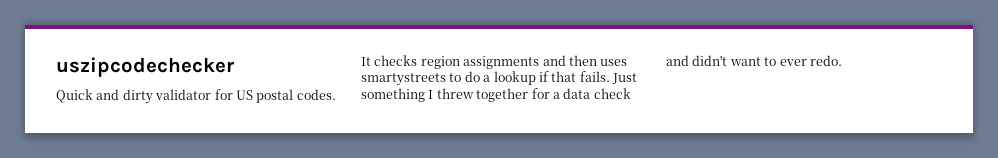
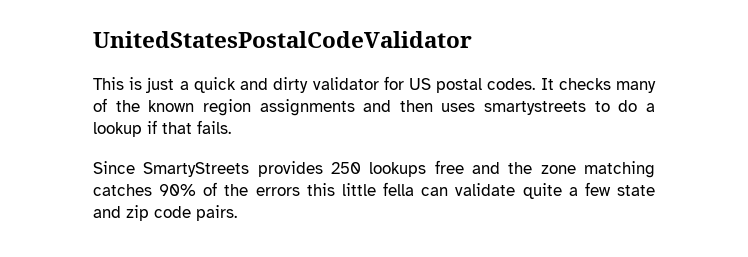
[56,57,234,77] [56,89,93,103] uszipcodechecker // Quick -> [93,31,472,48] [93,77,236,93] UnitedStatesPostalCodeValidator // This is just a quick
(418, 60) none -> [616,81,656,93] [93,98,195,112] many of the known
[612,73,637,84] [361,88,631,102] [666,55,842,66] Just something I threw together for a data check and didn't want to ever redo. -> [93,160,655,178] [93,182,655,199] [93,205,237,221] // Since SmartyStreets provides 250 lookups free and the zone matching catches 90% of the errors this little fella can validate quite a few state and zip code pairs.

